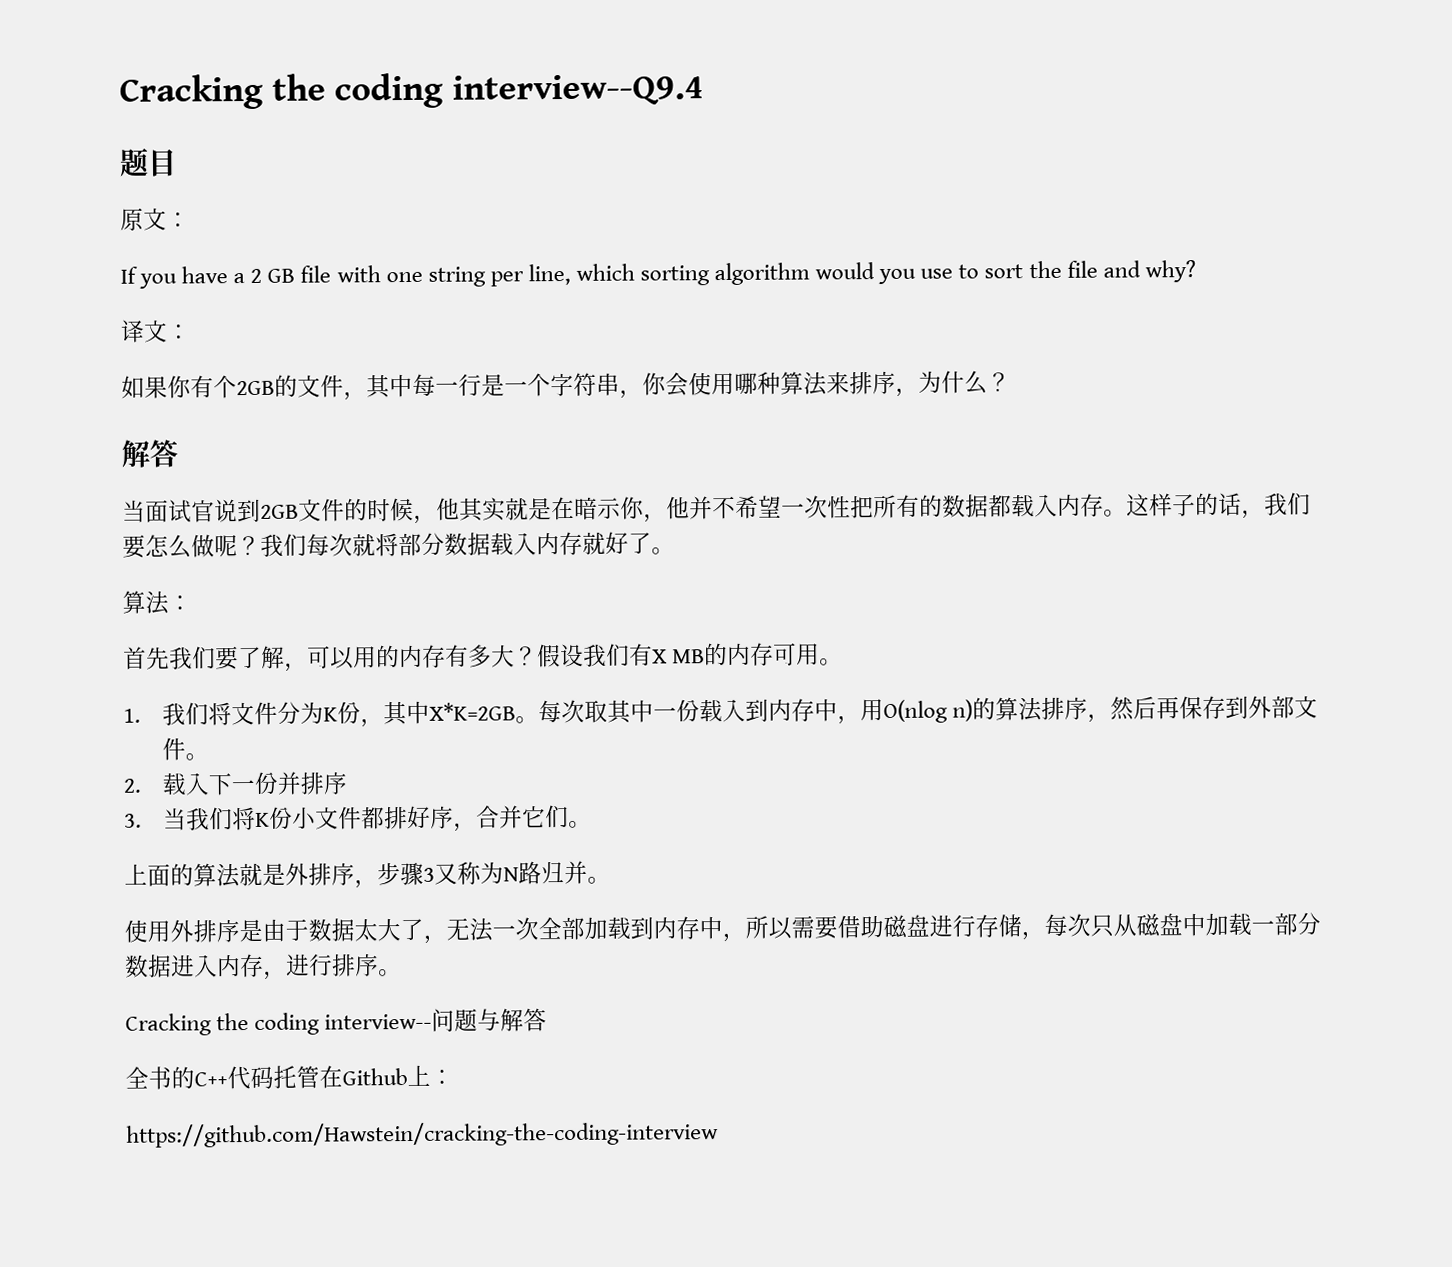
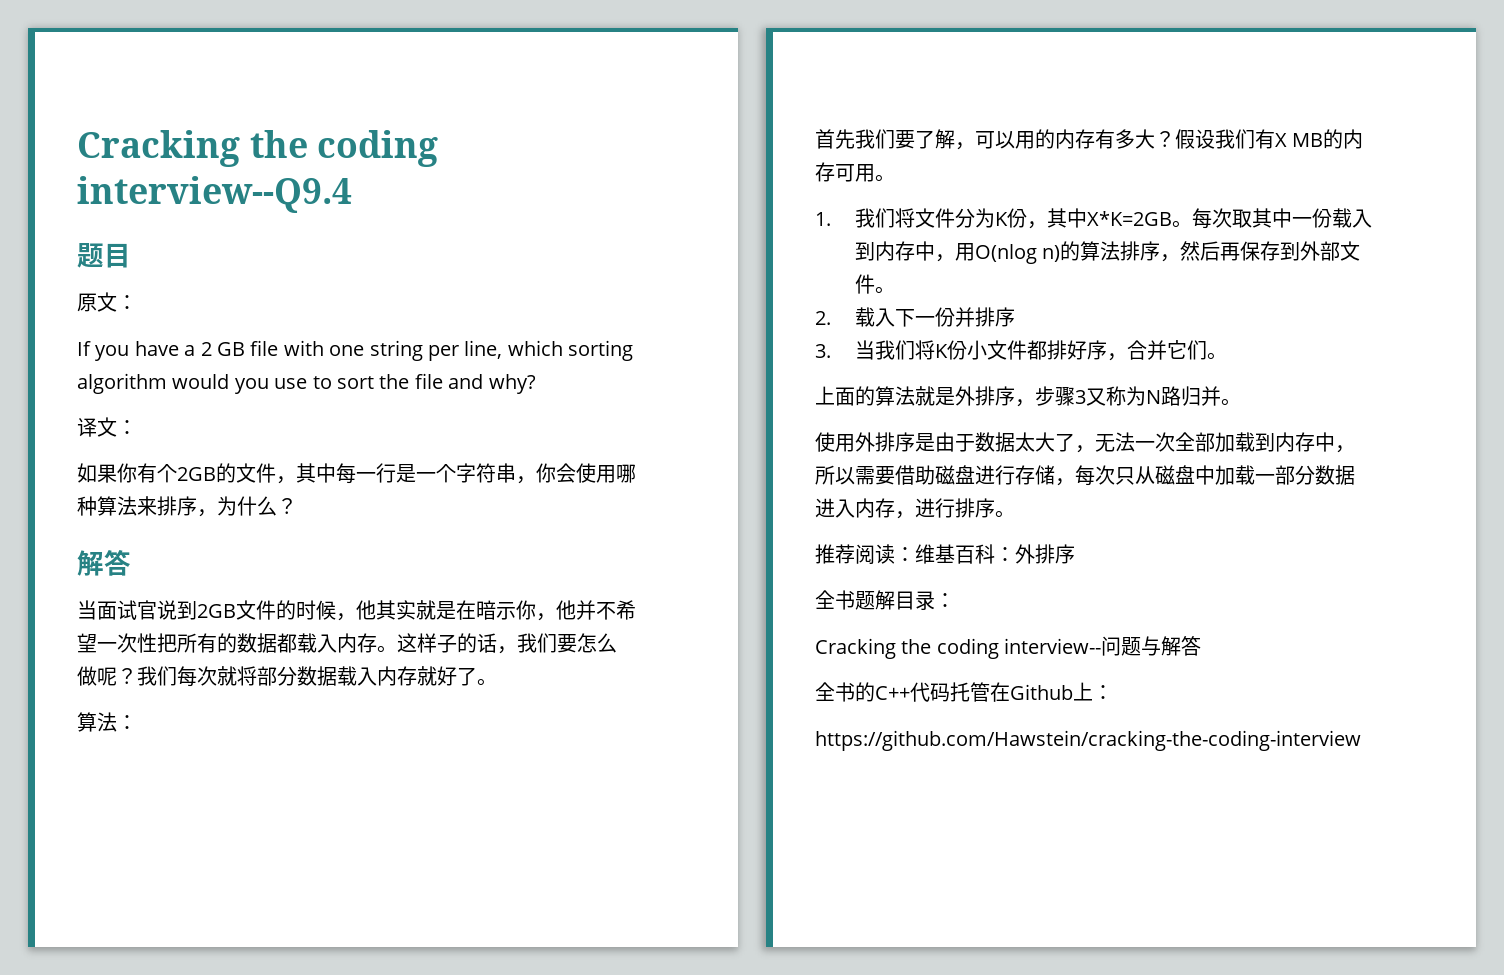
(402, 973) none -> [815,544,1075,564] [815,590,955,610] // 推荐阅读：维基百科：外排序 // 全书题解目录：

